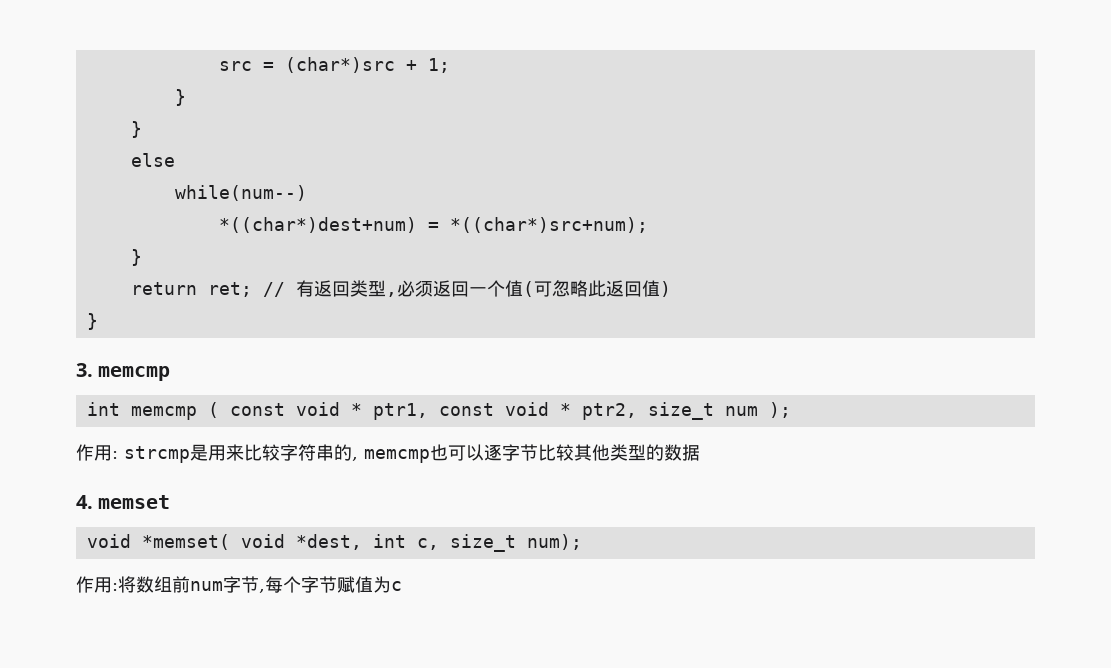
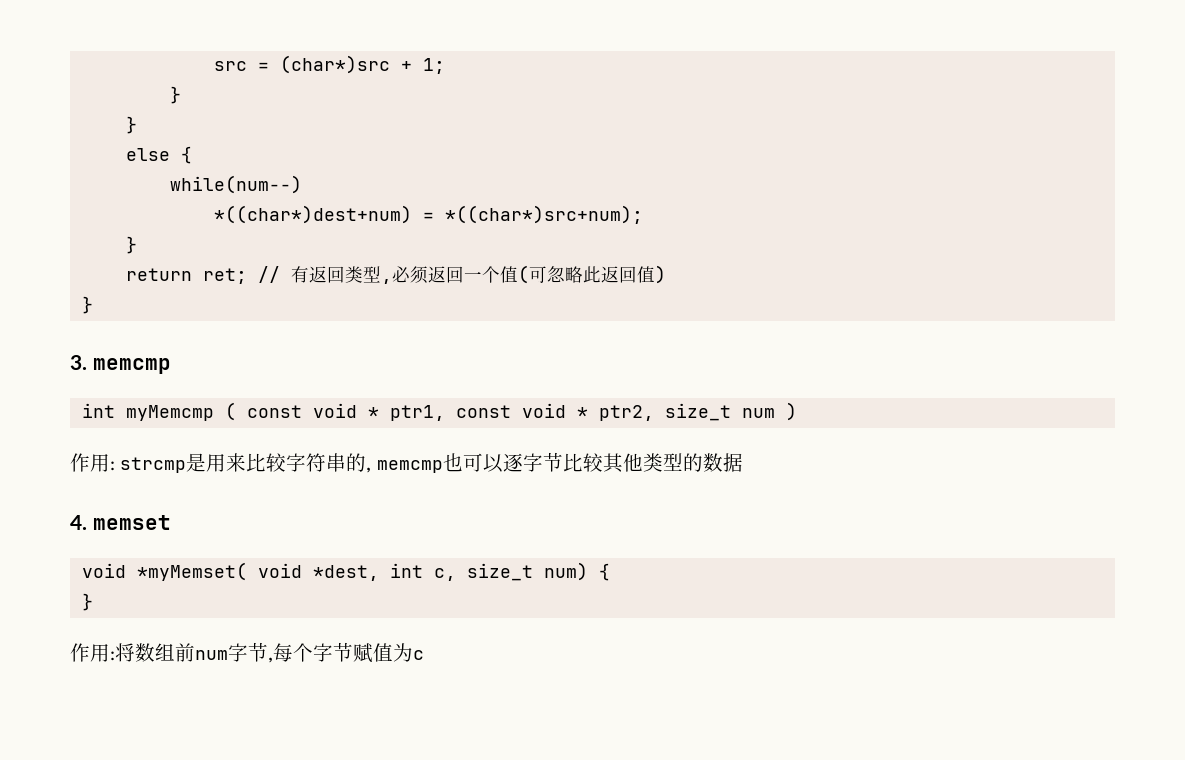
(175, 160) none -> [180,146,192,164] {
[130,406,197,420] memcmp -> [125,405,214,421] myMemcmp
[768,402,791,418] ); -> [785,402,797,421] )
[141,534,230,550] *memset( -> [136,562,247,581] *myMemset(
[526,534,582,550] num); -> [543,562,610,581] [81,593,93,611] num) { // }

